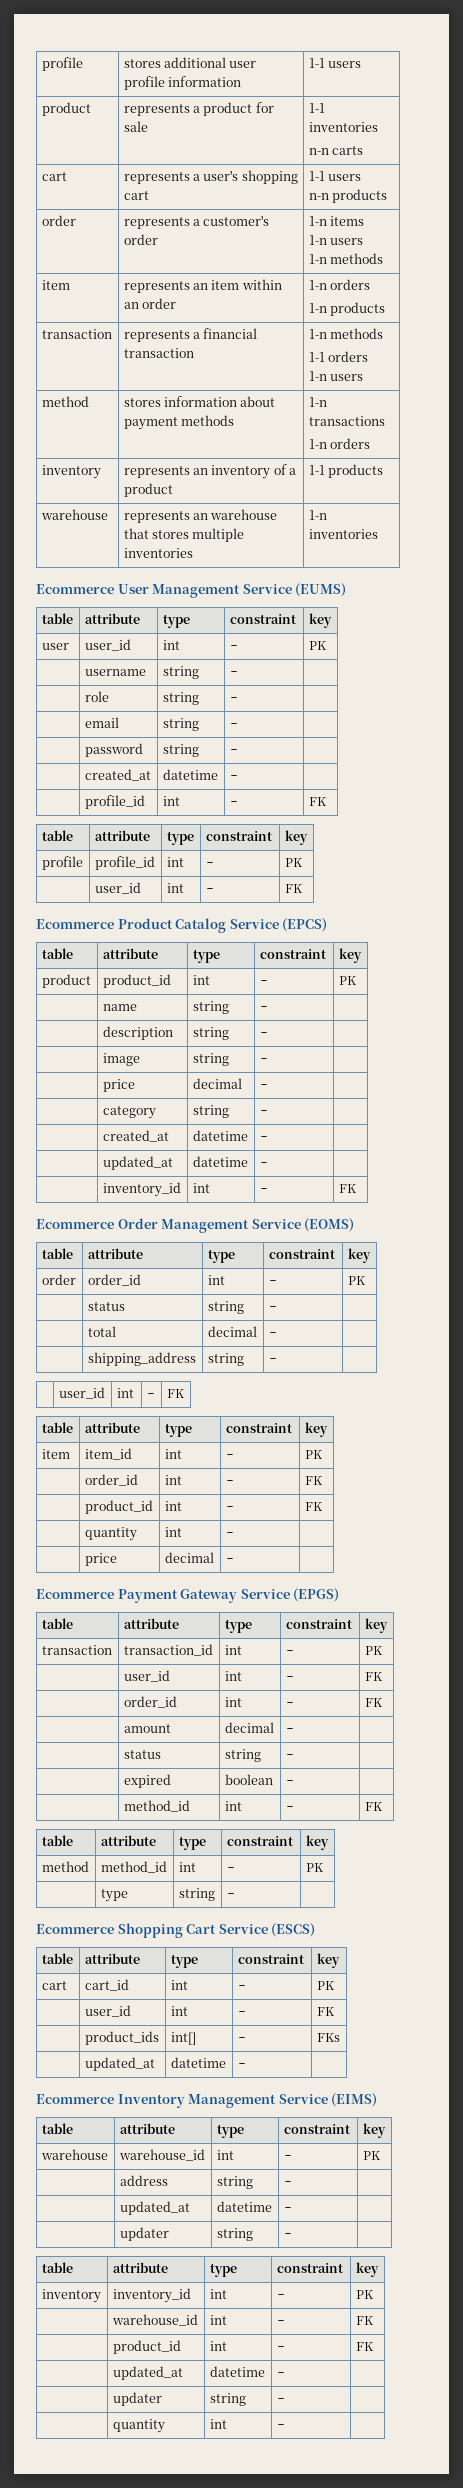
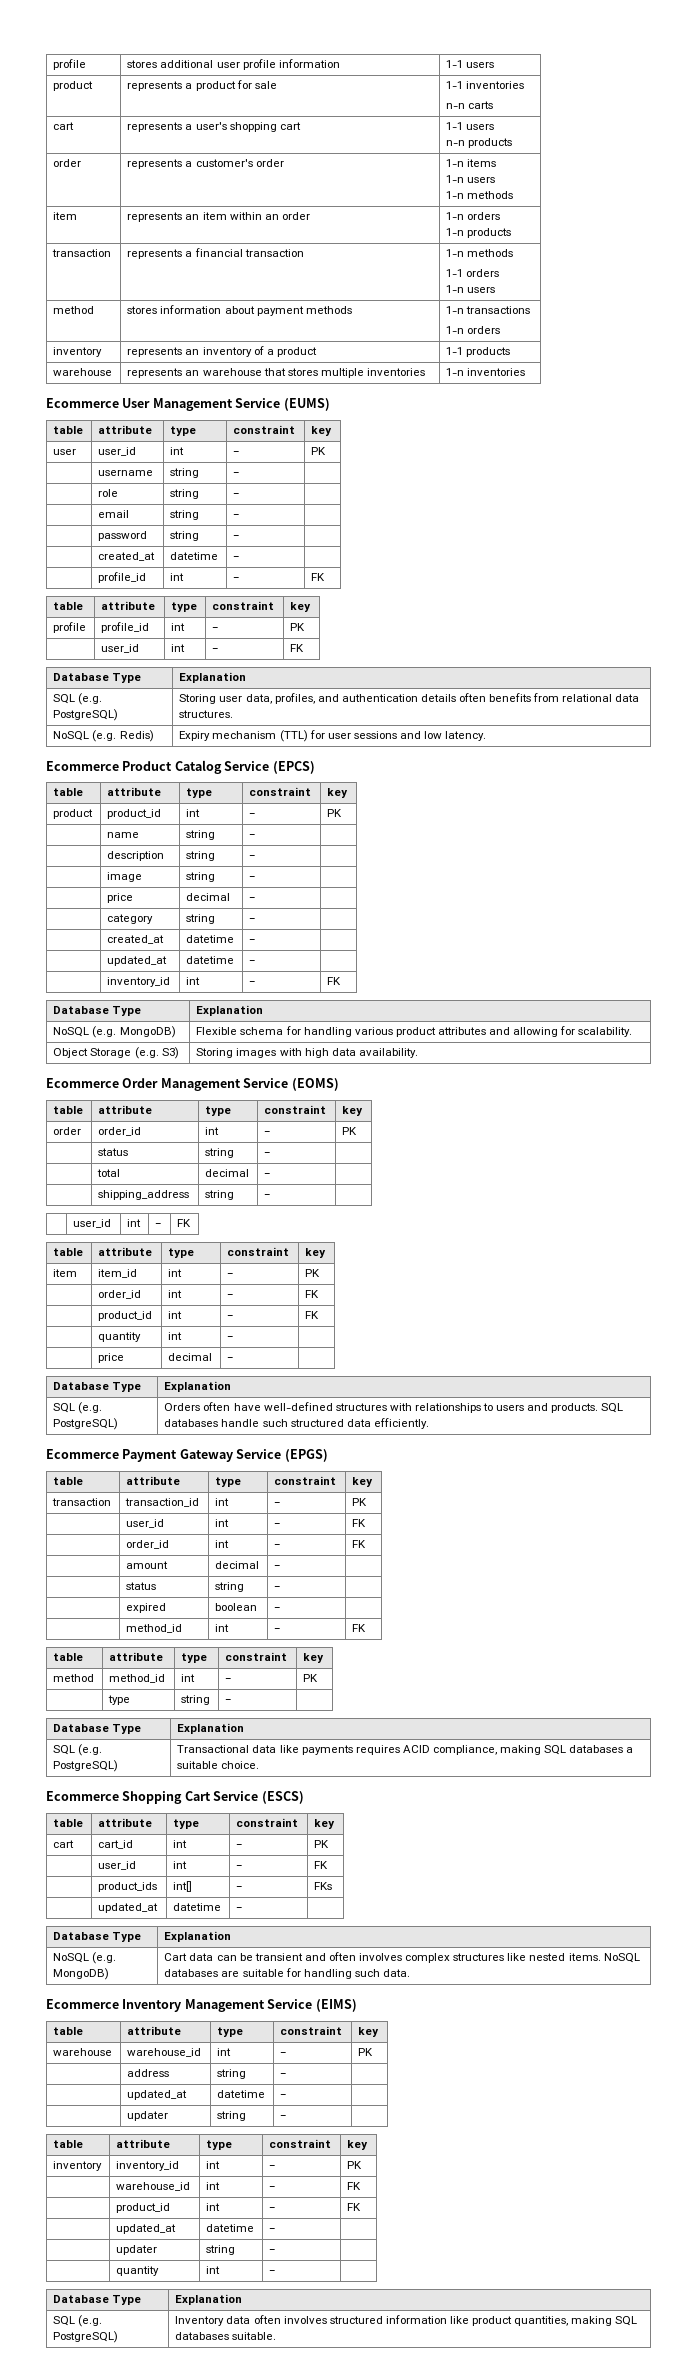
(303, 888) none -> [53,673,142,683] [179,672,247,683] [53,693,103,705] [53,709,119,721] [179,693,640,704] [179,710,234,718] [53,730,154,742] [179,730,487,742] // Database Type | Explanation // SQL (e.g. PostgreSQL) | Storing user data, profiles, and authentication details often benefits from relational data structures. // NoSQL (e.g. Redis) | Expiry mechanism (TTL) for user sessions and low latency.
(357, 1188) none -> [53,1006,142,1016] [196,1005,264,1016] [53,1026,176,1038] [196,1026,633,1037] [53,1047,179,1059] [196,1048,418,1058] // Database Type | Explanation // NoSQL (e.g. MongoDB) | Flexible schema for handling various product attributes and allowing for scalability. // Object Storage (e.g. S3) | Storing images with high data availability.
(234, 1560) none -> [53,1382,142,1392] [164,1381,232,1392] [53,1402,103,1414] [53,1418,119,1430] [164,1402,624,1413] [164,1418,429,1429] // Database Type | Explanation // SQL (e.g. PostgreSQL) | Orders often have well-defined structures with relationships to users and products. SQL databases handle such structured data efficiently.
(235, 1895) none -> [53,1724,142,1734] [177,1723,245,1734] [53,1744,103,1756] [53,1760,119,1772] [177,1745,634,1755] [177,1761,260,1769] // Database Type | Explanation // SQL (e.g. PostgreSQL) | Transactional data like payments requires ACID compliance, making SQL databases a suitable choice.
(246, 2065) none -> [53,1932,142,1942] [164,1931,232,1942] [53,1952,117,1964] [53,1968,110,1980] [164,1952,640,1963] [164,1968,410,1979] // Database Type | Explanation // NoSQL (e.g. MongoDB) | Cart data can be transient and often involves complex structures like nested items. NoSQL databases are suitable for handling such data.
(285, 2426) none -> [53,2295,142,2305] [175,2294,243,2305] [53,2315,103,2327] [53,2331,119,2343] [175,2315,638,2326] [175,2332,277,2340] // Database Type | Explanation // SQL (e.g. PostgreSQL) | Inventory data often involves structured information like product quantities, making SQL databases suitable.

